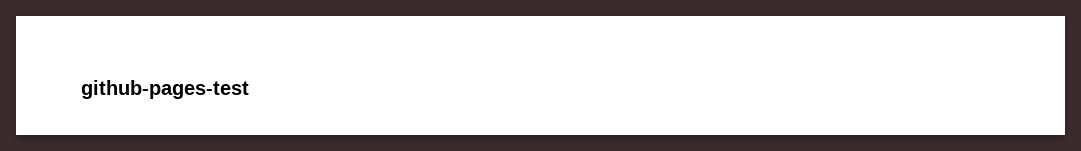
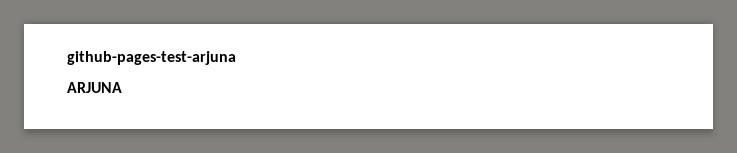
[81,80,249,99] github-pages-test -> [67,51,236,65] [67,82,122,93] github-pages-test-arjuna // ARJUNA

